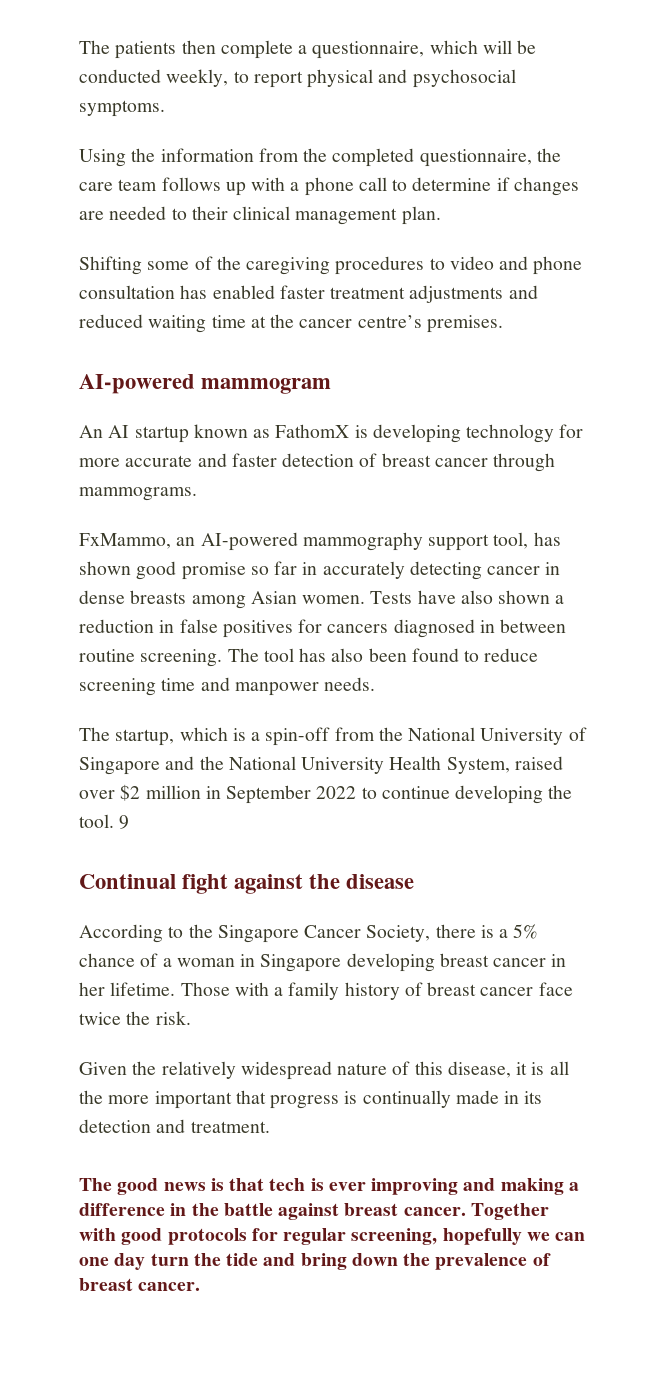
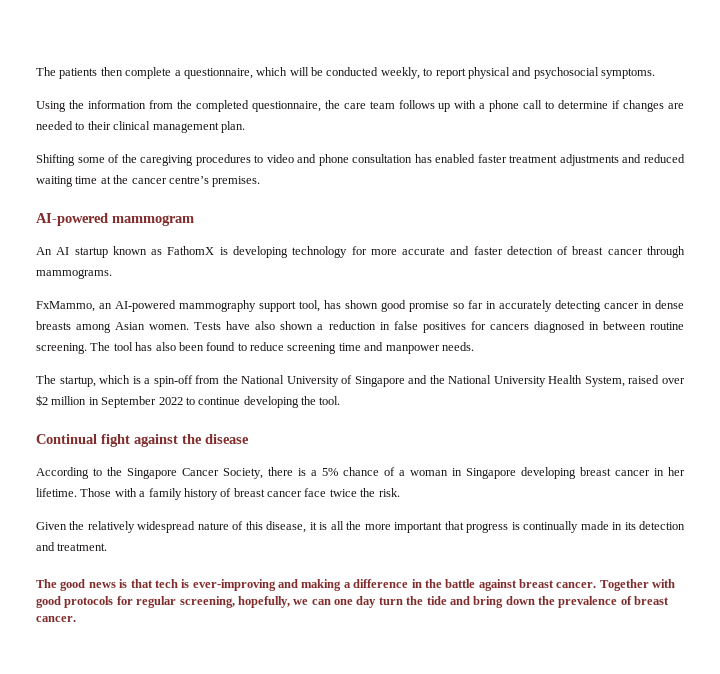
[119,815,130,829] 9 -> (341, 400) none
[328,1178,459,1195] ever improving -> [192,579,276,591] ever-improving
[442,1228,522,1245] hopefully -> [237,596,290,608] hopefully,

